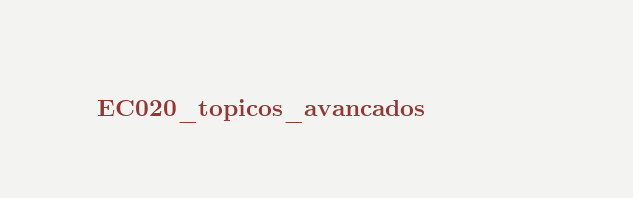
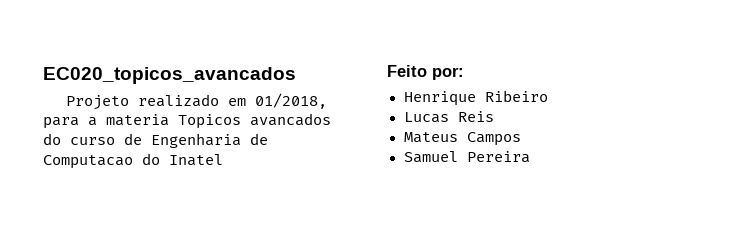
(425, 111) none -> [66,93,328,110] [43,113,331,129] [43,133,268,148] [43,153,223,169] [387,65,464,80] [403,90,548,106] [403,111,494,123] [403,132,521,146] [403,151,530,163] // Projeto realizado em 01/2018, para a materia Topicos avancados do curso de Engenharia de Computacao do Inatel // Feito por: // Henrique Ribeiro // Lucas Reis // Mateus Campos // Samuel Pereira

